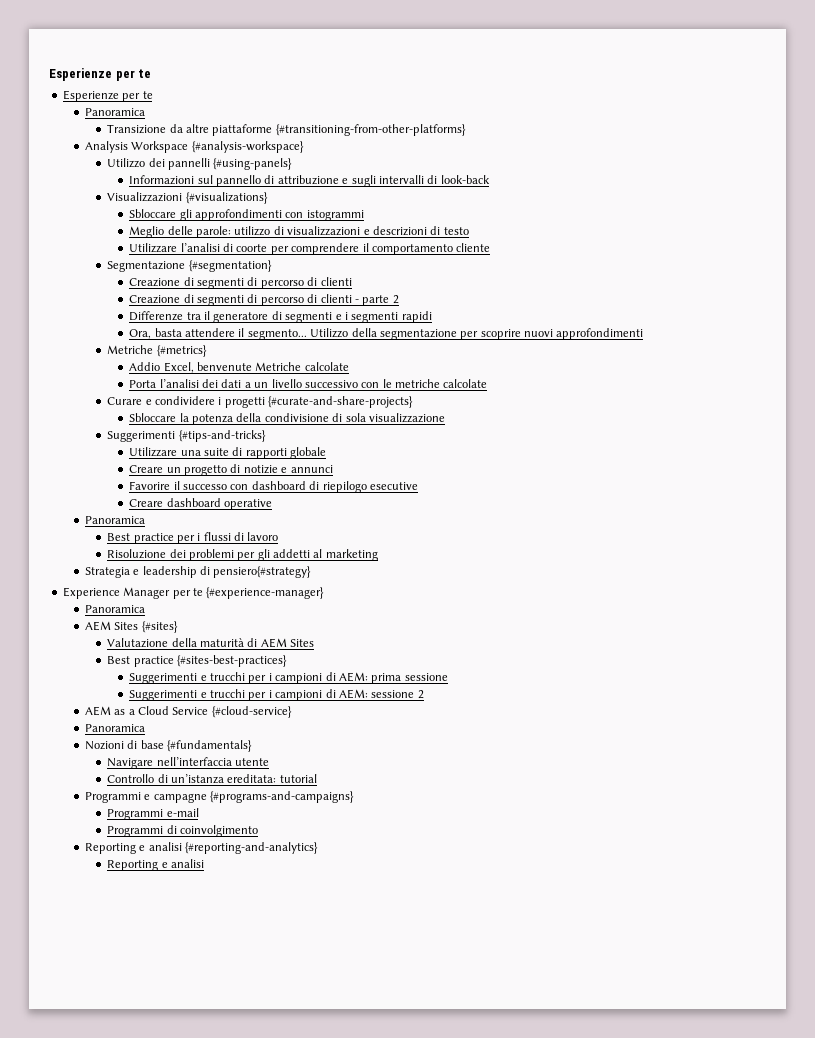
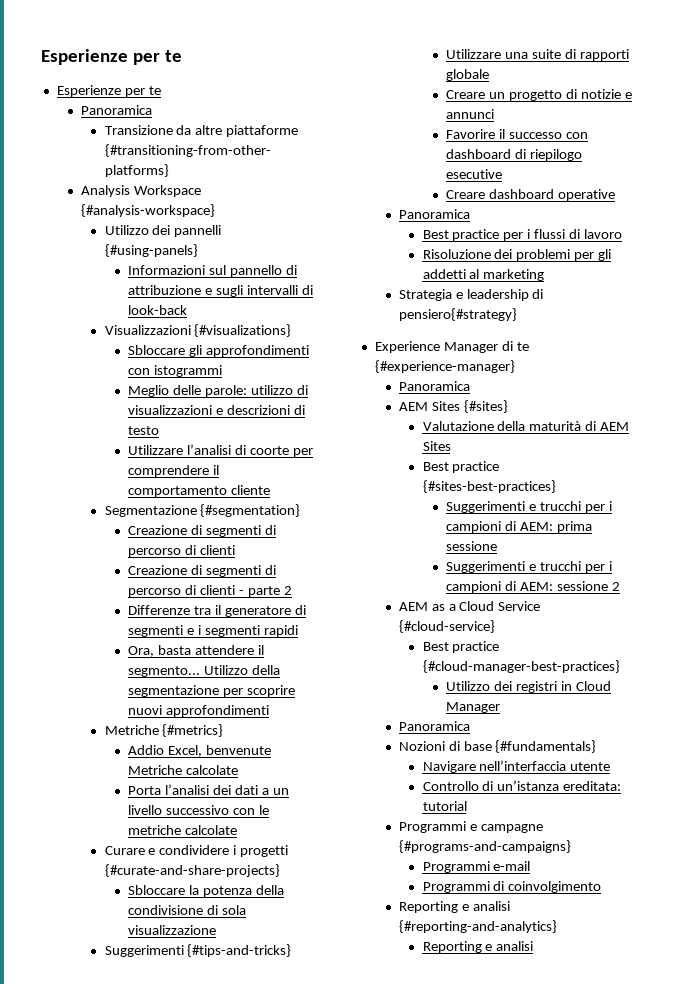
[172,590,191,599] per -> [501,341,513,351] di
(292, 712) none -> [422,641,500,653] [422,660,620,673] [446,681,611,693] [446,702,501,713] // Best practice {#cloud-manager-best-practices} // Utilizzo dei registri in Cloud Manager

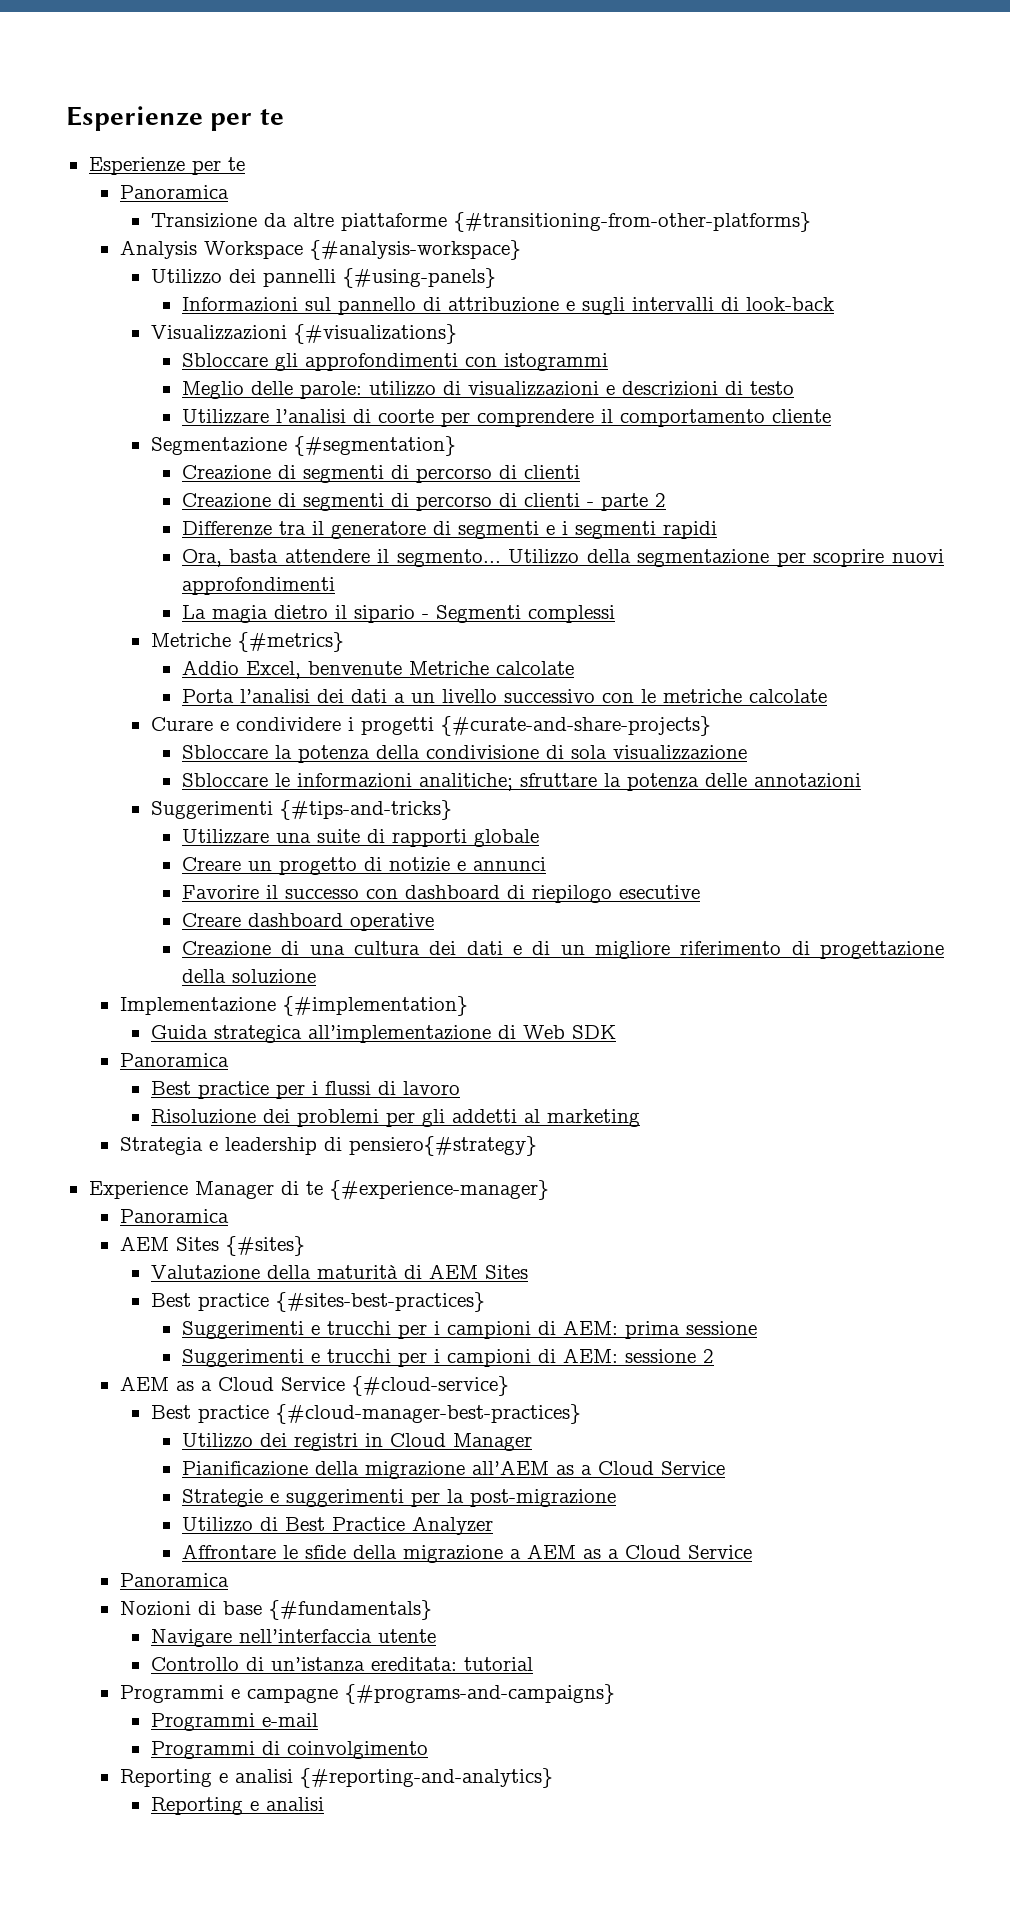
(270, 711) none -> [181,605,615,623] // La magia dietro il sipario - Segmenti complessi
(217, 930) none -> [181,773,861,791] // Sbloccare le informazioni analitiche; sfruttare la potenza delle annotazioni
(616, 195) none -> [181,941,945,959] [181,969,316,984] [119,996,468,1016] [150,1025,616,1043] // Creazione di una cultura dei dati e di un migliore riferimento di progettazione della soluzione // Implementazione {#implementation} // Guida strategica all’implementazione di Web SDK
(501, 707) none -> [181,1460,725,1479] [181,1489,616,1507] [181,1516,493,1535] [181,1544,752,1563] // Pianificazione della migrazione all’AEM as a Cloud Service // Strategie e suggerimenti per la post-migrazione // Utilizzo di Best Practice Analyzer // Affrontare le sfide della migrazione a AEM as a Cloud Service

